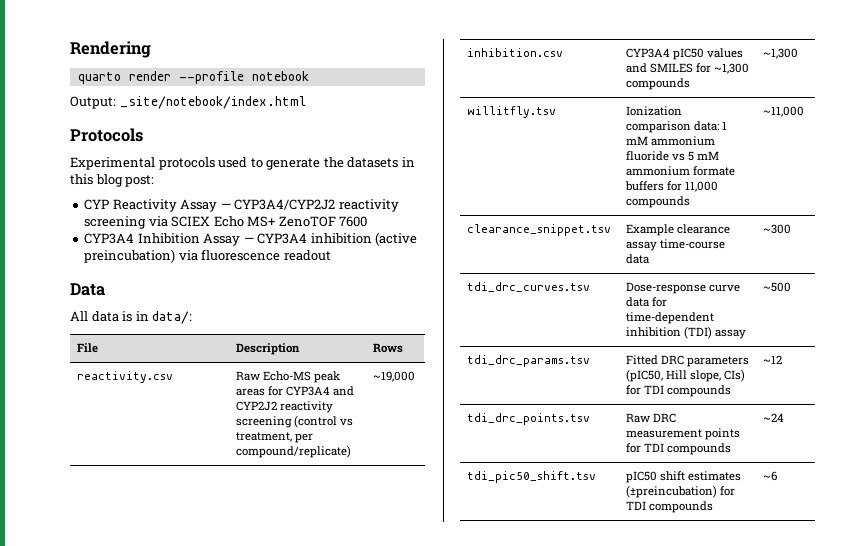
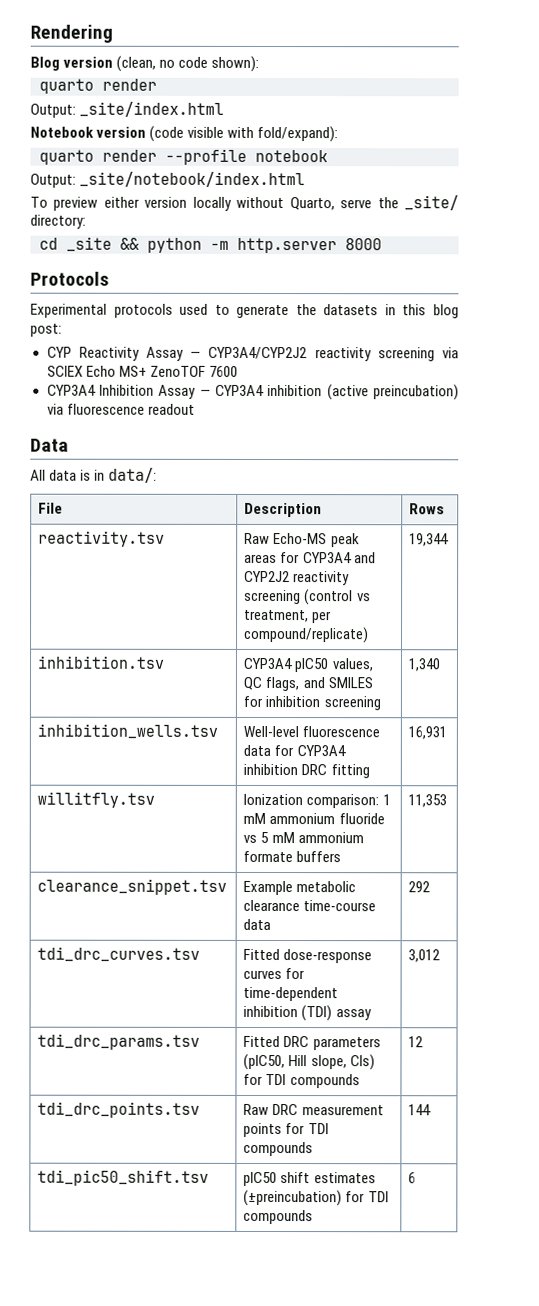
(151, 49) none -> [30,55,260,72] [39,78,157,94] [30,101,225,118] [30,125,339,143] // Blog version (clean, no code shown): // quarto render // Output: _site/index.html // Notebook version (code visible with fold/expand):
(306, 102) none -> [30,195,460,211] [30,214,86,229] [39,236,382,254] // To preview either version locally without Quarto, serve the _site/ directory: // cd _site && python -m http.server 8000
[77,371,174,383] reactivity.csv -> [38,530,166,547] reactivity.tsv
[373,371,416,382] [467,48,564,57] ~19,000 // inhibition.csv -> [409,533,450,547] [37,655,165,669] 19,344 // inhibition.tsv
[707,48,744,58] [626,63,750,74] [626,78,691,90] [763,48,799,59] values and SMILES for ~1,300 compounds | ~1,300 -> [331,658,373,672] [243,676,373,692] [243,695,381,711] [408,658,441,672] [37,723,219,739] [243,725,381,738] [243,744,346,757] [243,763,370,779] [408,726,448,740] values, QC flags, and SMILES for inhibition screening | 1,340 // inhibition_wells.tsv | Well-level fluorescence data for CYP3A4 inhibition DRC fitting | 16,931
[626,121,720,133] comparison data: -> [306,794,380,809] comparison:
[667,181,719,192] [626,196,691,208] [763,106,805,117] for 11,000 compounds | ~11,000 -> [408,794,448,808] | 11,353
[677,224,731,234] [626,241,658,251] clearance assay -> [296,881,357,893] [243,899,301,912] metabolic clearance
[763,224,792,234] ~300 -> [408,881,431,893] 292
[626,282,741,294] [626,297,650,307] Dose-response curve data -> [243,948,373,964] [243,969,283,980] Fitted dose-response curves
[763,282,792,292] ~500 -> [408,949,441,963] 3,012
[763,355,783,364] ~12 -> [408,1036,424,1048] 12
[763,413,785,422] ~24 -> [408,1104,432,1116] 144
[763,471,778,481] ~6 -> [408,1172,417,1184] 6

